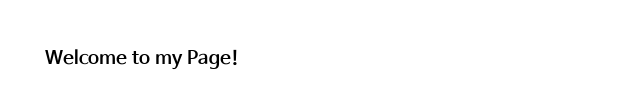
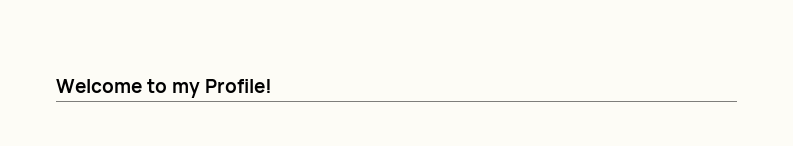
[186,49,239,69] Page! -> [205,79,273,93] Profile!

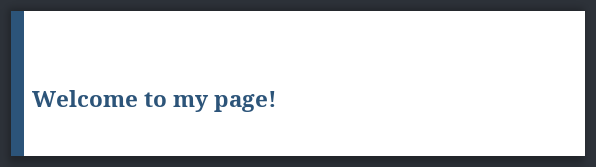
[205,79,273,93] Profile! -> [214,91,278,112] page!

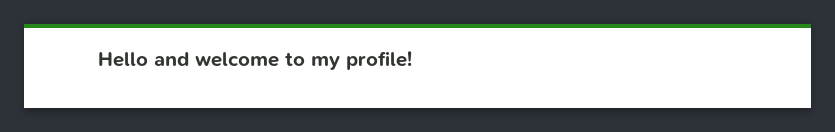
[32,90,138,107] Welcome -> [98,52,279,67] Hello and welcome
[214,91,278,112] page! -> [346,51,412,70] profile!

